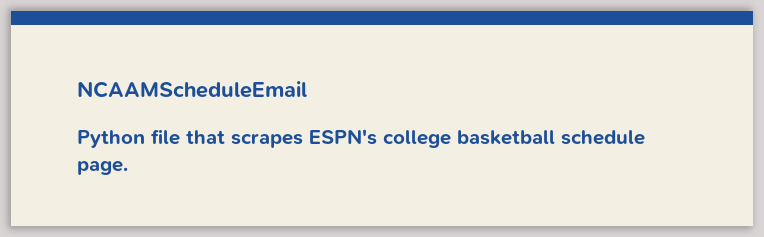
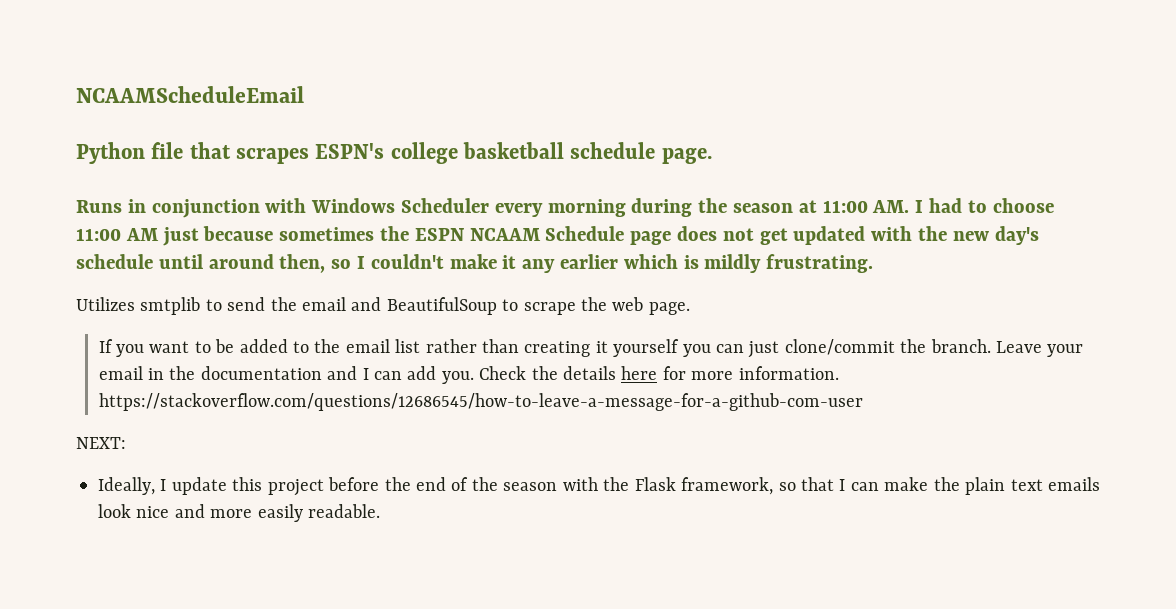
(128, 167) none -> [76,198,1054,218] [76,226,1039,246] [76,254,874,273] [76,297,690,315] [98,339,1084,358] [98,366,839,384] [98,393,863,411] [76,437,126,449] [98,477,1100,496] [98,504,380,522] // Runs in conjunction with Windows Scheduler every morning during the season at 11:00 AM. I had to choose 11:00 AM just because sometimes the ESPN NCAAM Schedule page does not get updated with the new day's schedule until around then, so I couldn't make it any earlier which is mildly frustrating. // Utilizes smtplib to send the email and BeautifulSoup to scrape the web page. // If you want to be added to the email list rather than creating it yourself you can just clone/commit the branch. Leave your email in the documentation and I can add you. Check the details here for more information. https://stackoverflow.com/questions/12686545/how-to-leave-a-message-for-a-github-com-user // NEXT: // Ideally, I update this project before the end of the season with the Flask framework, so that I can make the plain text emails look nice and more easily readable.

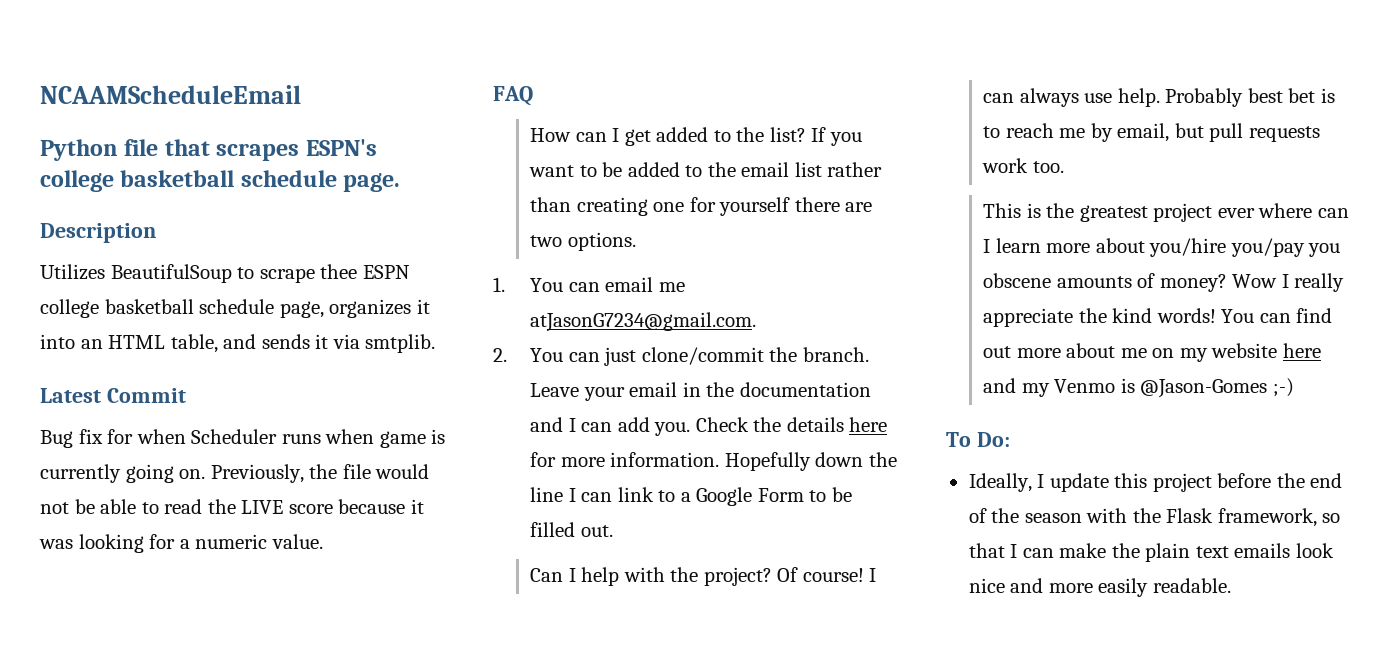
[76,198,1054,218] [76,226,1039,246] [76,254,874,273] [76,297,690,315] Runs in conjunction with Windows Scheduler every morning during the season at 11:00 AM. I had to choose 11:00 AM just because sometimes the ESPN NCAAM Schedule page does not get updated with the new day's schedule until around then, so I couldn't make it any earlier which is mildly frustrating. // Utilizes smtplib to send the email and BeautifulSoup to scrape the web page. // -> [40,223,156,243] [40,264,410,283] [40,299,430,318] [40,334,436,353] [40,388,186,403] [40,429,446,448] [40,464,430,483] [40,499,424,514] [39,534,323,553] [493,86,533,106] [530,127,806,146] Description // Utilizes BeautifulSoup to scrape thee ESPN college basketball schedule page, organizes it into an HTML table, and sends it via smtplib. // Latest Commit // Bug fix for when Scheduler runs when game is currently going on. Previously, the file would not be able to read the LIVE score because it was looking for a numeric value. // FAQ // How can I get added to the list?
[595,339,711,357] it yourself you -> [653,197,873,216] [530,232,636,251] [493,277,685,292] [530,312,757,332] [493,348,564,362] one for yourself there are two options. // 1. You can email me atJasonG7234@gmail.com. // 2. You
[98,393,863,411] [76,437,126,449] https://stackoverflow.com/questions/12686545/how-to-leave-a-message-for-a-github-com-user // NEXT: -> [724,452,897,471] [530,487,852,506] [530,522,613,537] [530,567,877,586] [983,88,1335,107] [983,123,1320,142] [982,158,1064,173] [983,203,1349,222] [983,238,1341,257] [983,273,1345,292] [983,308,1333,327] [983,343,1321,362] [983,378,1294,398] [946,432,1010,447] Hopefully down the line I can link to a Google Form to be filled out. // Can I help with the project? Of course! I can always use help. Probably best bet is to reach me by email, but pull requests work too. // This is the greatest project ever where can I learn more about you/hire you/pay you obscene amounts of money? Wow I really appreciate the kind words! You can find out more about me on my website here and my Venmo is @Jason-Gomes ;-) // To Do:

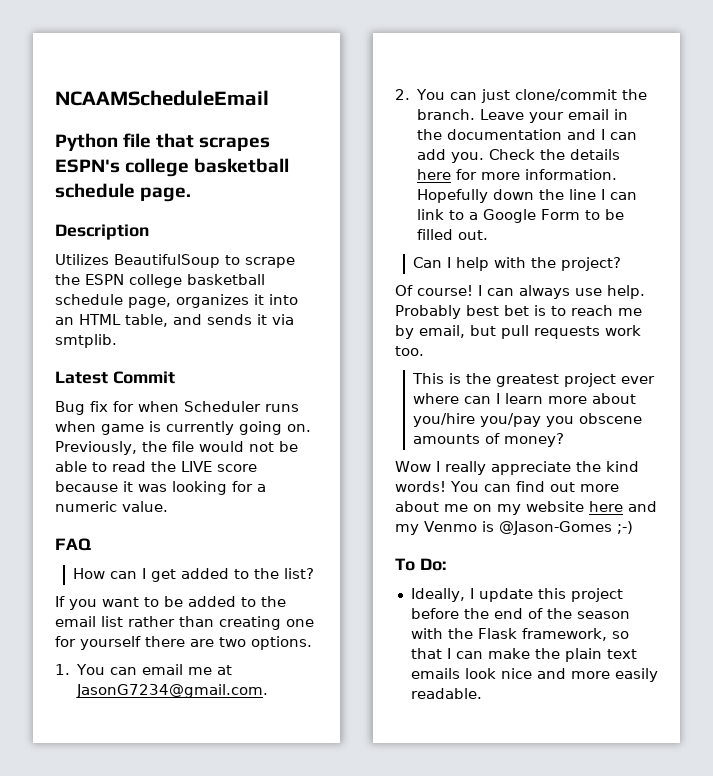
[320,264,358,279] thee -> [55,274,80,285] the
(806, 134) none -> (314, 573) //
[530,312,757,332] atJasonG7234@gmail.com. -> [217,665,233,675] [76,684,269,698] at JasonG7234@gmail.com.
(772, 576) none -> (621, 264) //
(1227, 283) none -> (564, 440) //

